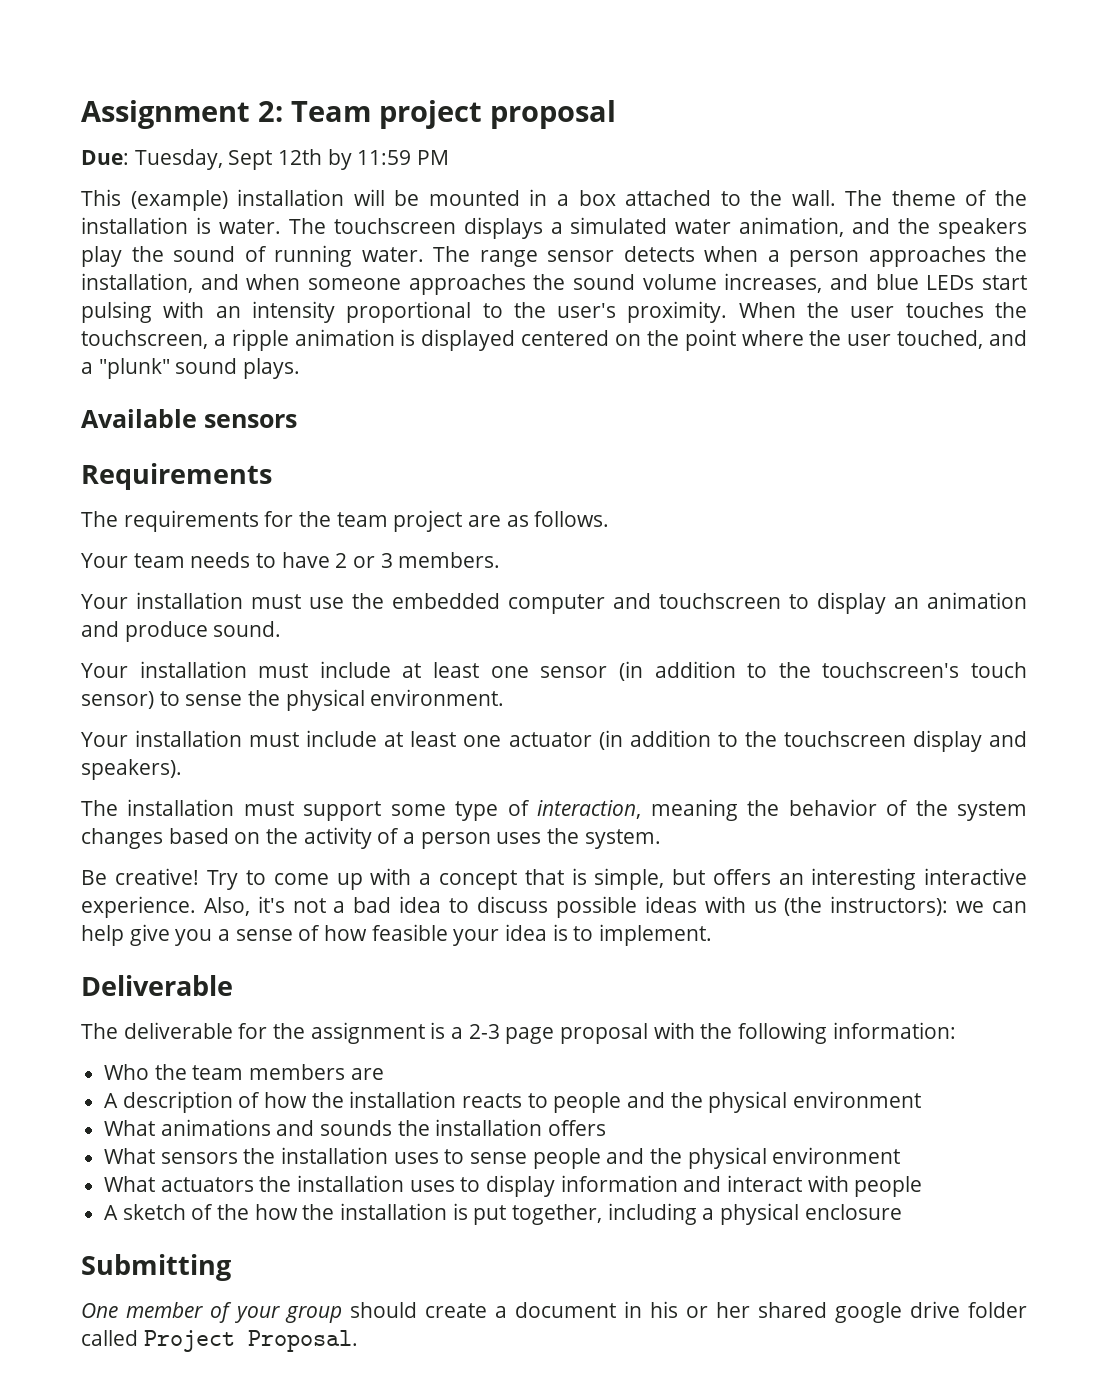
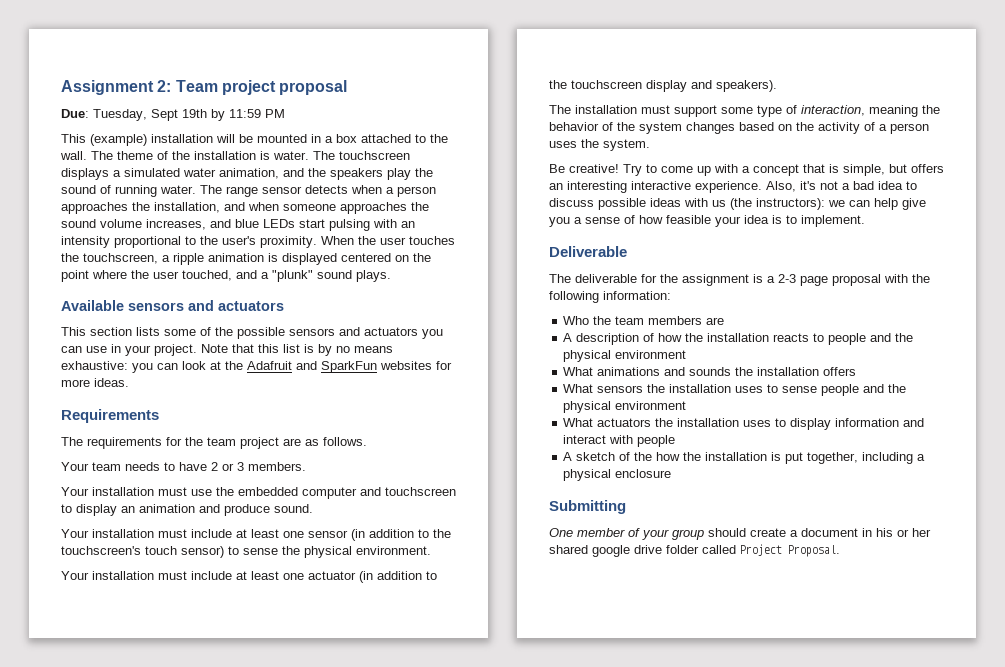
[277,149,322,165] 12th -> [182,109,207,118] 19th
(297, 421) none -> [188,300,284,311] [61,327,443,339] [61,344,393,356] [61,361,452,373] [61,378,129,387] and actuators // This section lists some of the possible sensors and actuators you can use in your project. Note that this list is by no means exhaustive: you can look at the Adafruit and SparkFun websites for more ideas.

